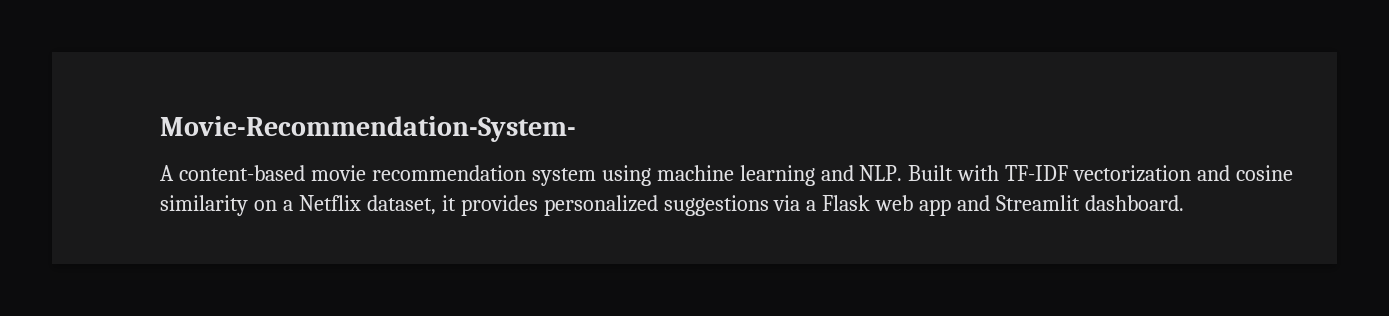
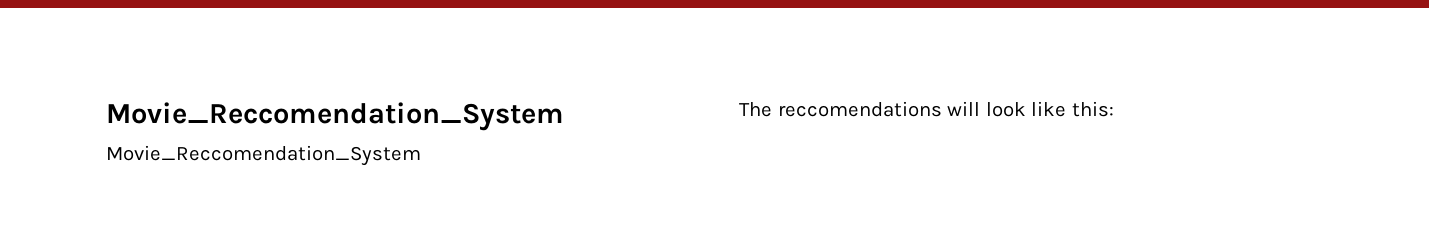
[160,116,576,142] [160,165,1294,186] [160,195,1185,216] Movie-Recommendation-System- // A content-based movie recommendation system using machine learning and NLP. Built with TF-IDF vectorization and cosine similarity on a Netflix dataset, it provides personalized suggestions via a Flask web app and Streamlit dashboard. -> [106,102,564,131] [106,145,421,166] [739,101,1114,117] Movie_Reccomendation_System // Movie_Reccomendation_System // The reccomendations will look like this:

